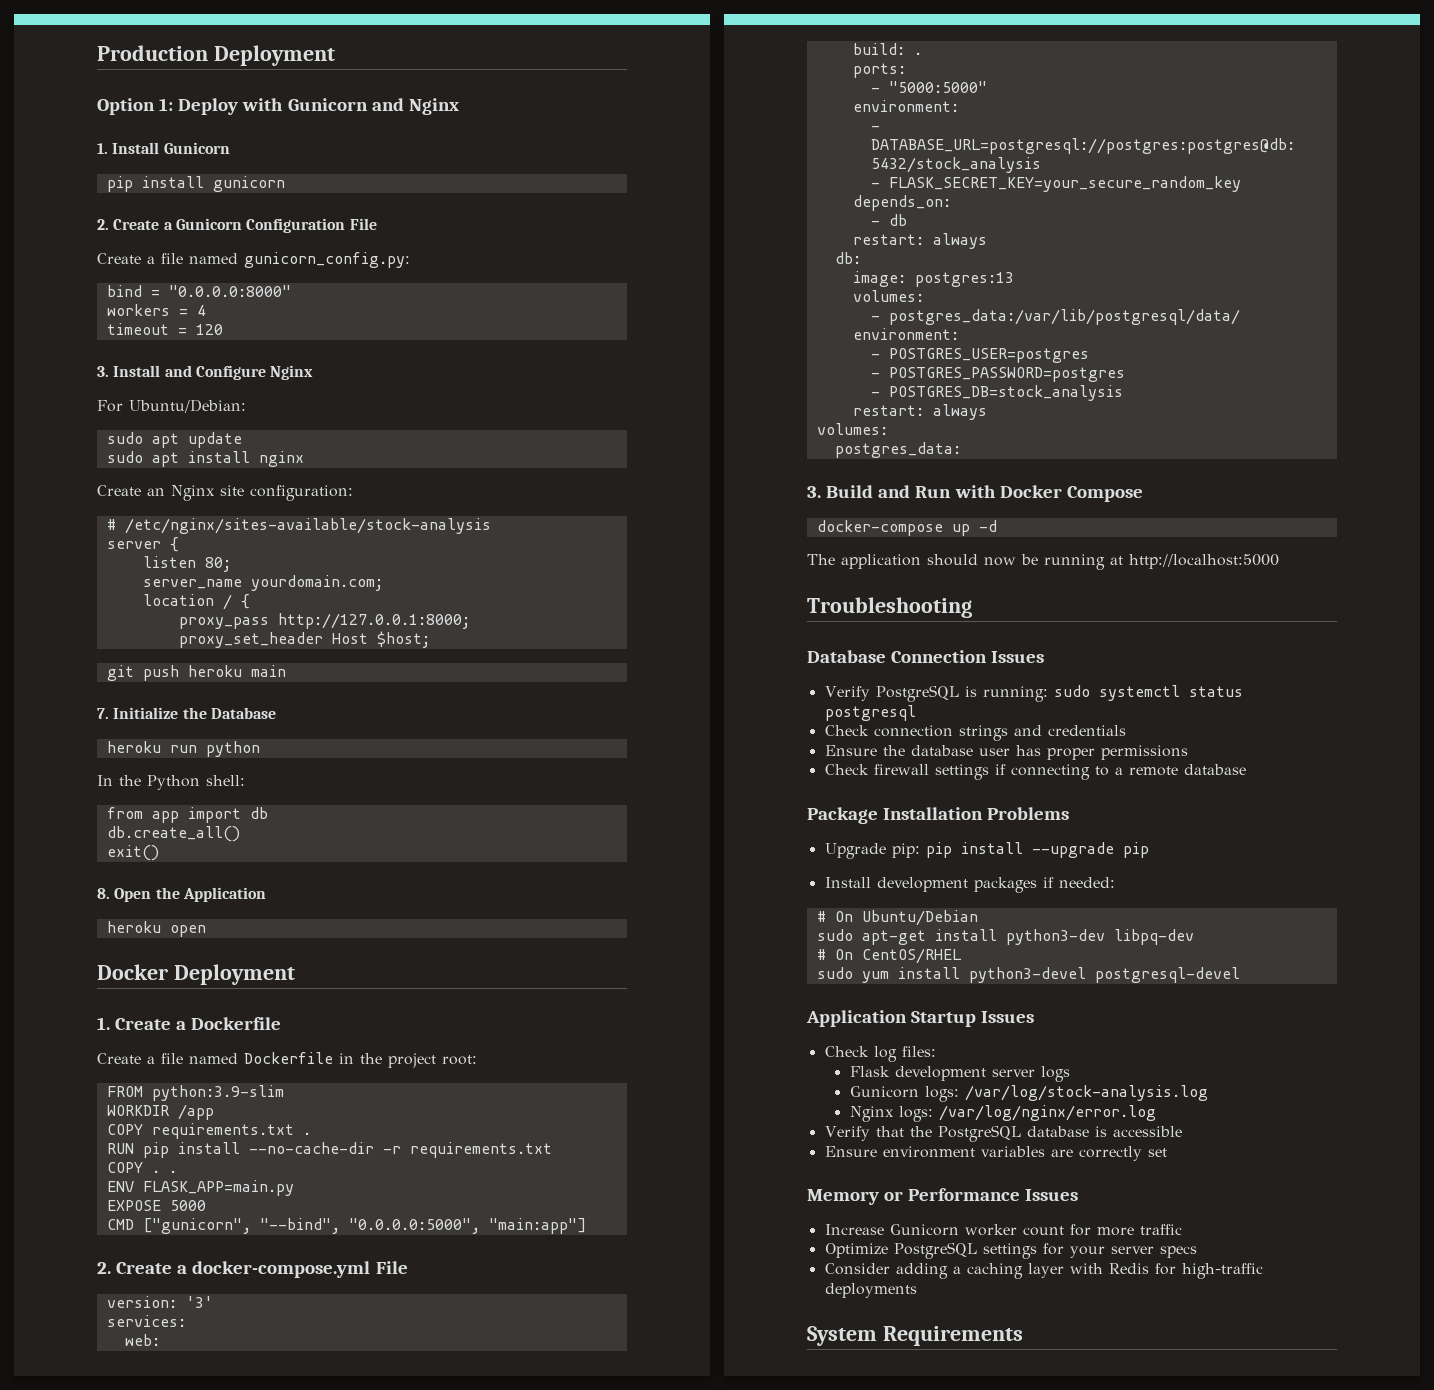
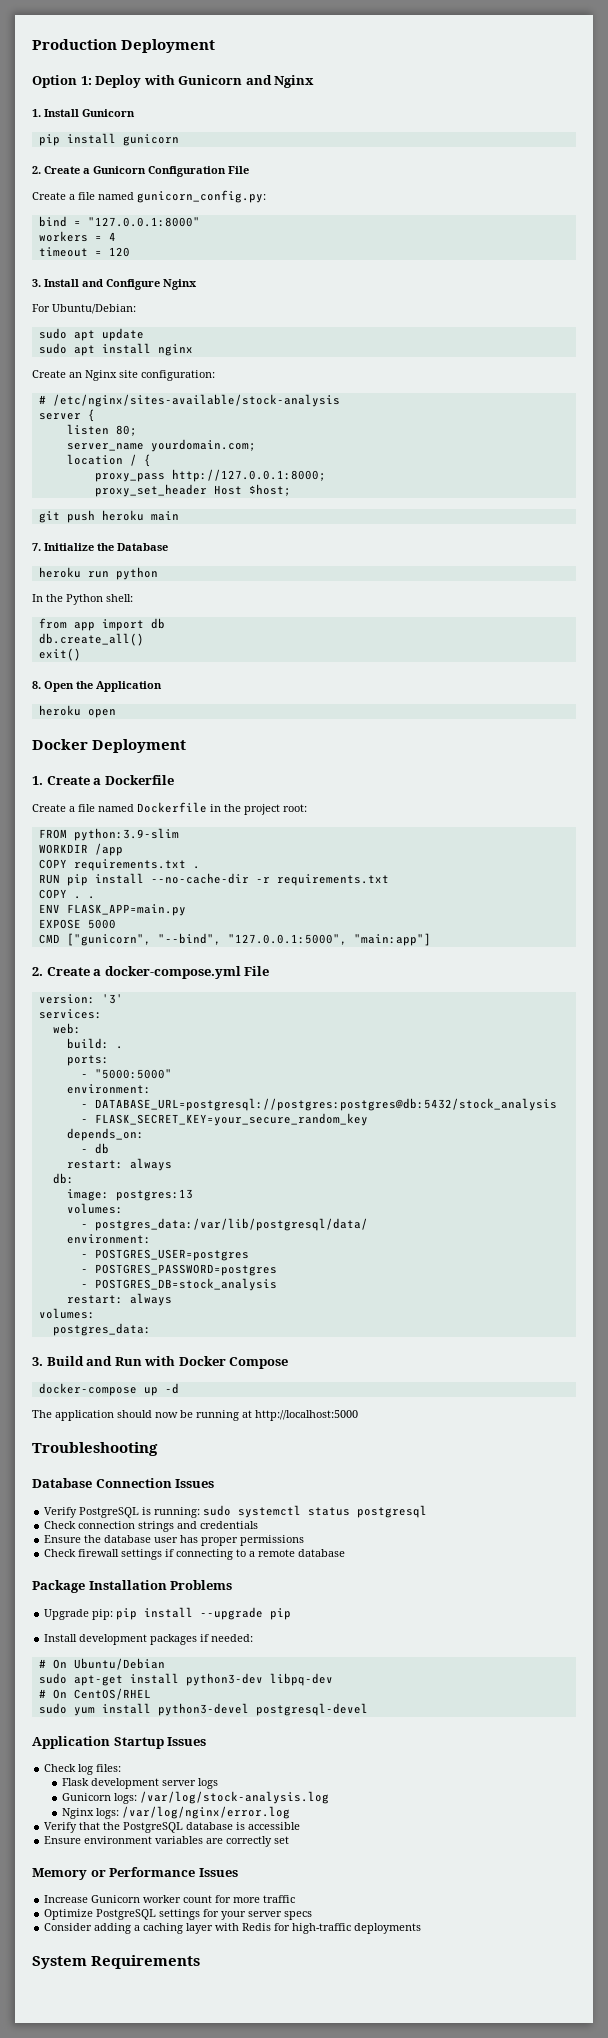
[168,285,291,297] "0.0.0.0:8000" -> [87,217,200,227] "127.0.0.1:8000"
[348,1218,480,1234] "0.0.0.0:5000", -> [227,934,347,945] "127.0.0.1:5000",

